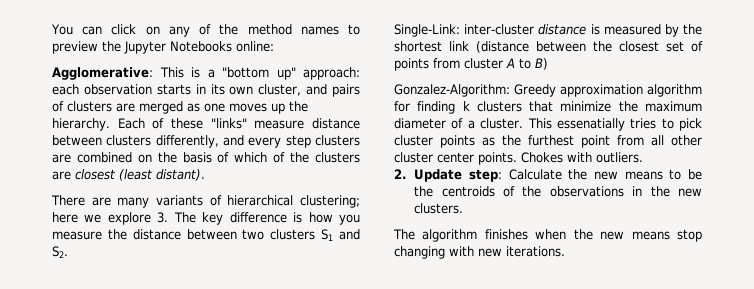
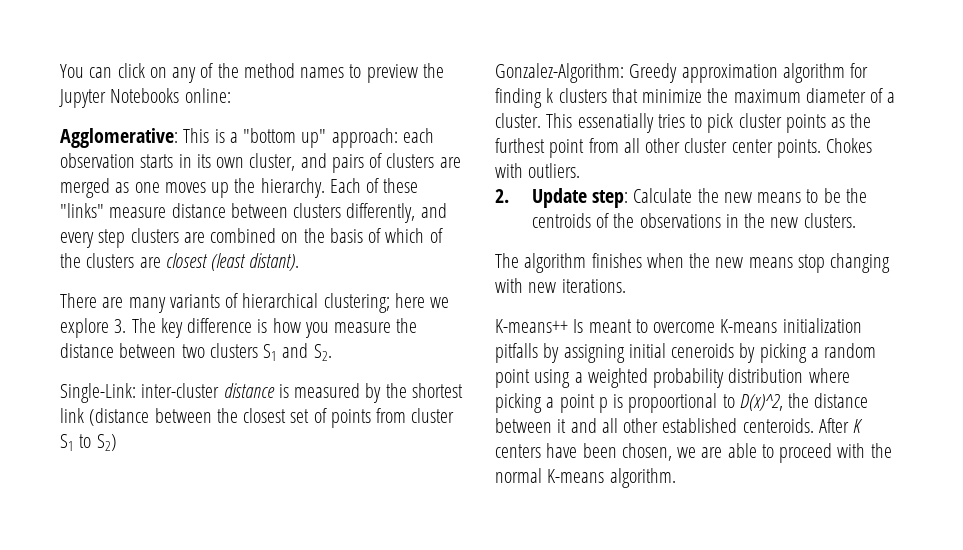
[506,58,548,70] A to B) -> [60,434,117,451] S1 to S2)
(565, 251) none -> [495,318,862,333] [495,343,877,363] [495,368,850,388] [495,393,869,413] [495,418,864,433] [495,443,892,463] [495,468,676,488] // K-means++ Is meant to overcome K-means initialization pitfalls by assigning initial ceneroids by picking a random point using a weighted probability distribution where picking a point p is propoortional to D(x)^2, the distance between it and all other established centeroids. After K centers have been chosen, we are able to proceed with the normal K-means algorithm.

